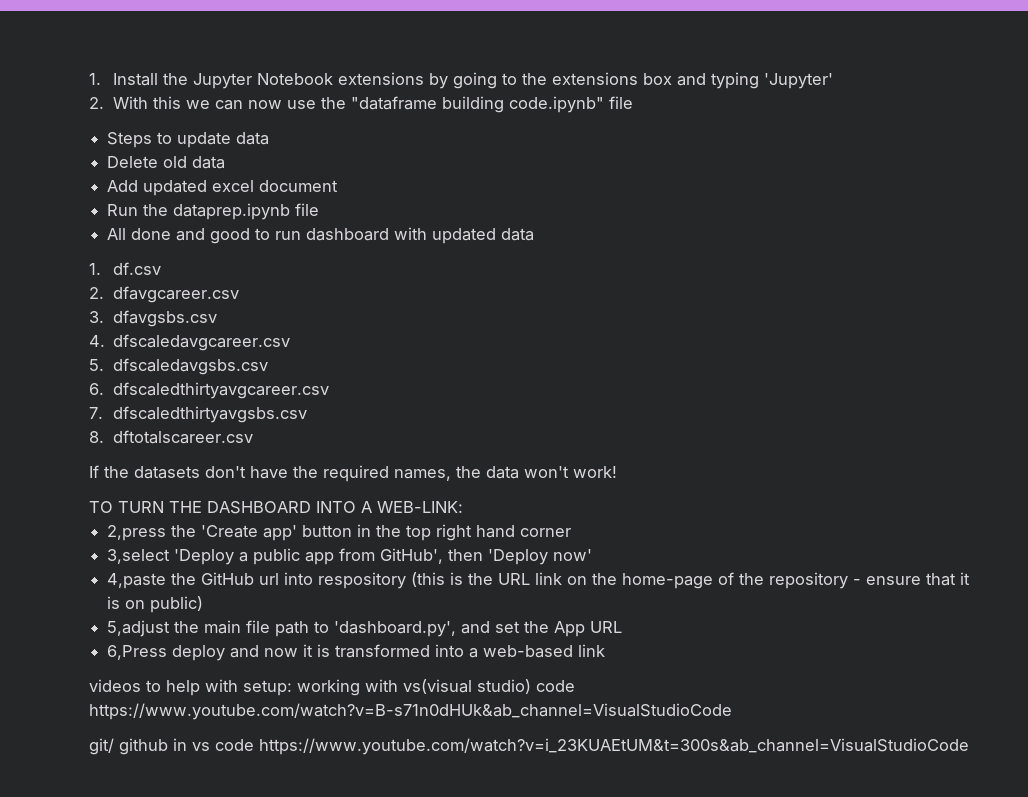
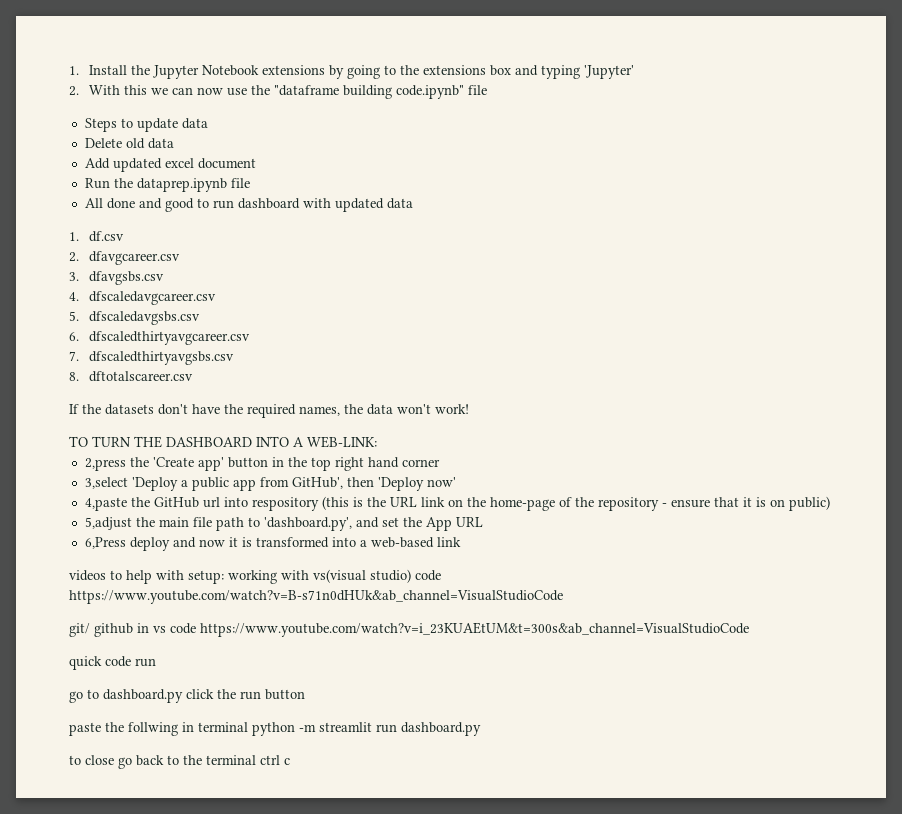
(969, 746) none -> [69,656,156,670] [69,689,305,703] [69,722,481,736] [69,755,290,769] // quick code run // go to dashboard.py click the run button // paste the follwing in terminal python -m streamlit run dashboard.py // to close go back to the terminal ctrl c

